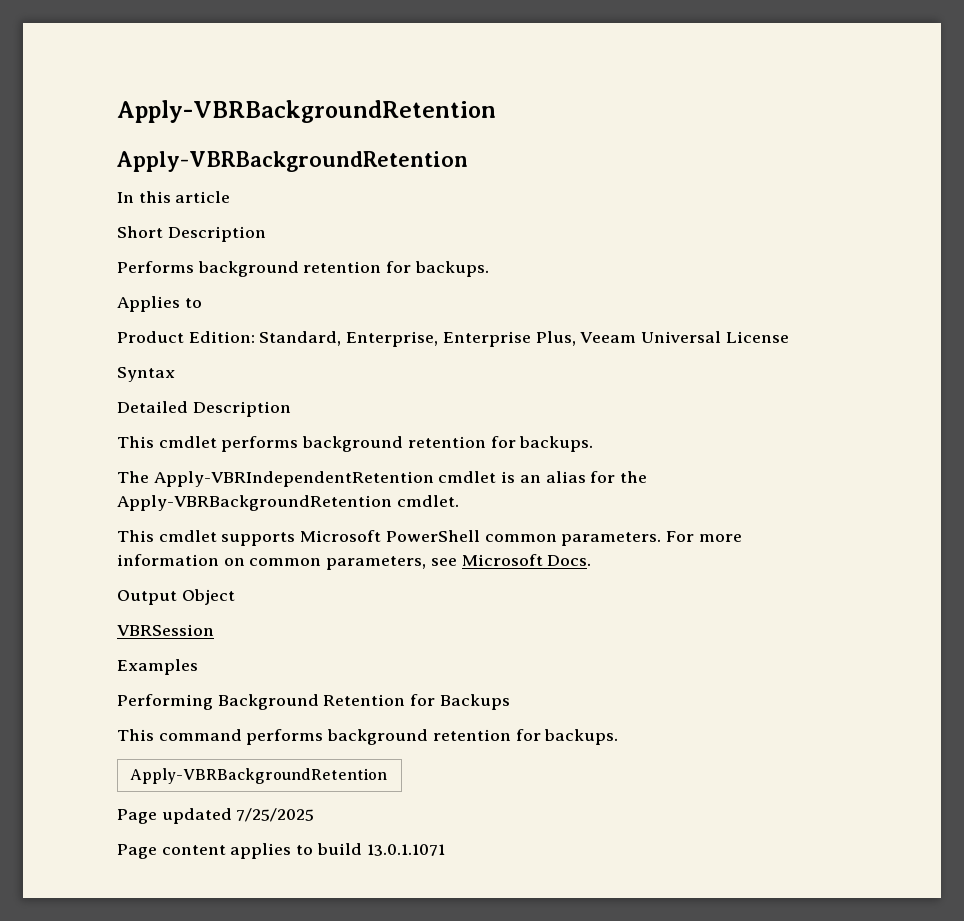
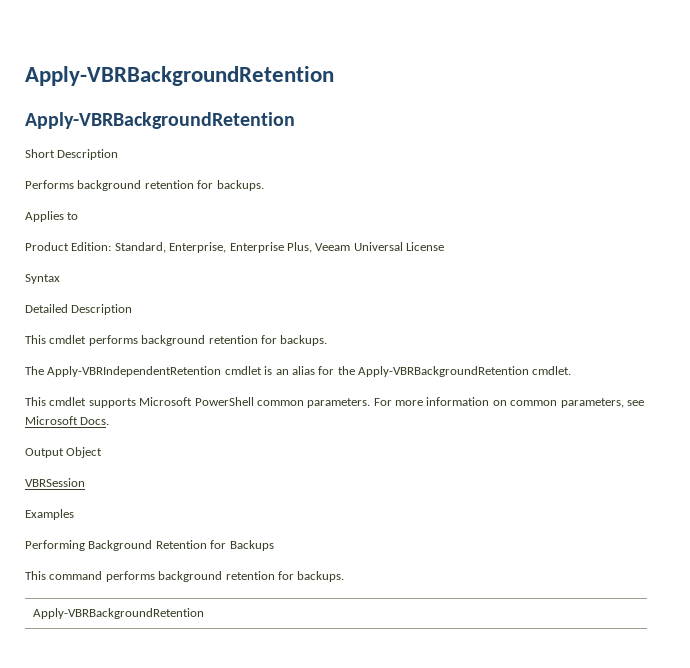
[117,191,231,203] // In this article -> (295, 120) none
[117,808,315,824] [117,843,445,859] // Page updated 7/25/2025 // Page content applies to build 13.0.1.1071 -> (204, 613) none

